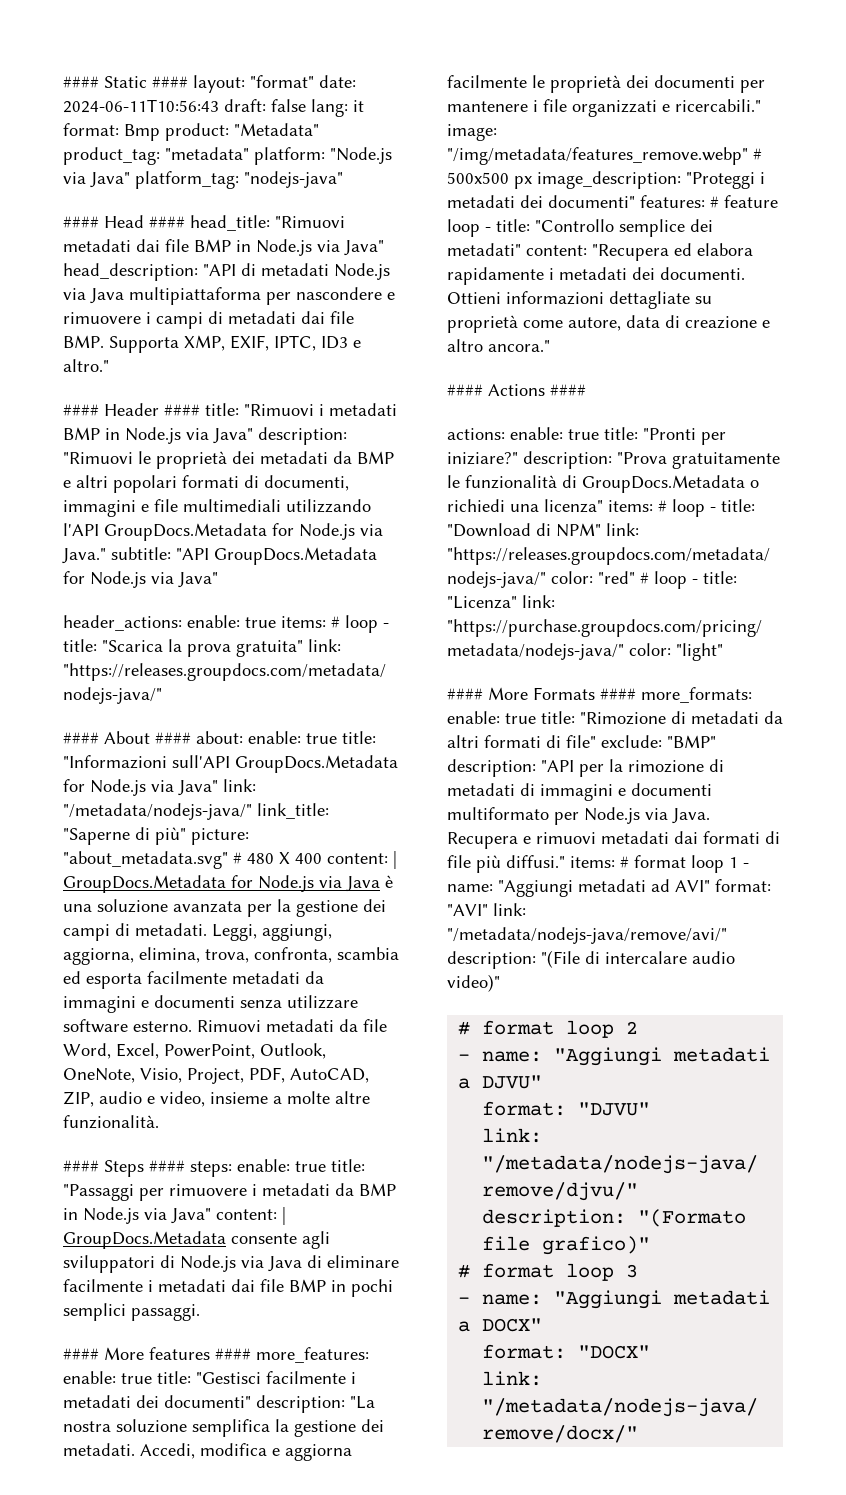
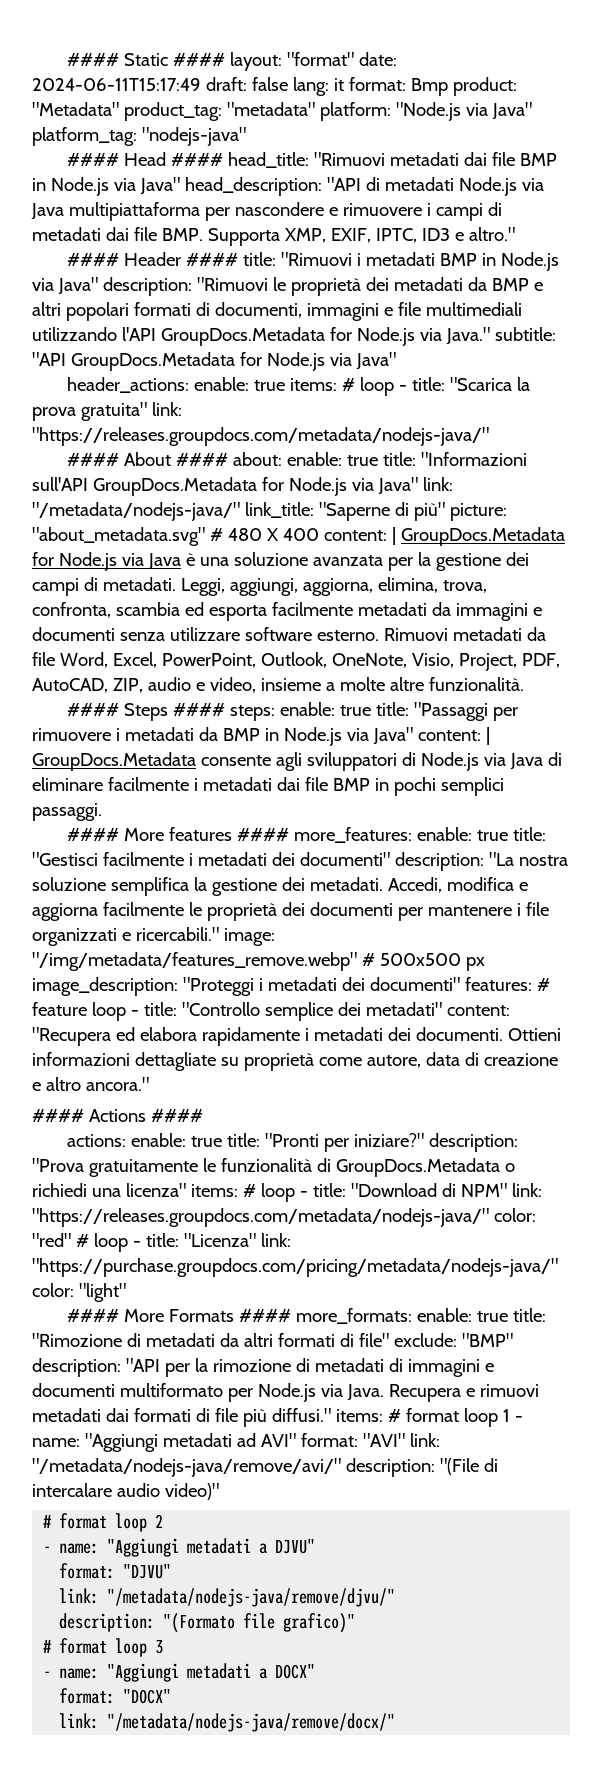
[63,99,219,113] 2024-06-11T10:56:43 -> [32,78,201,91] 2024-06-11T15:17:49

